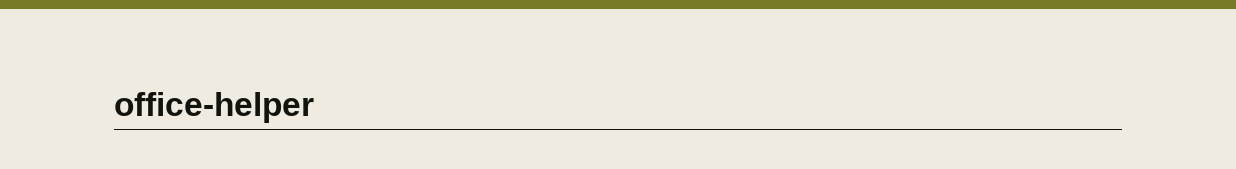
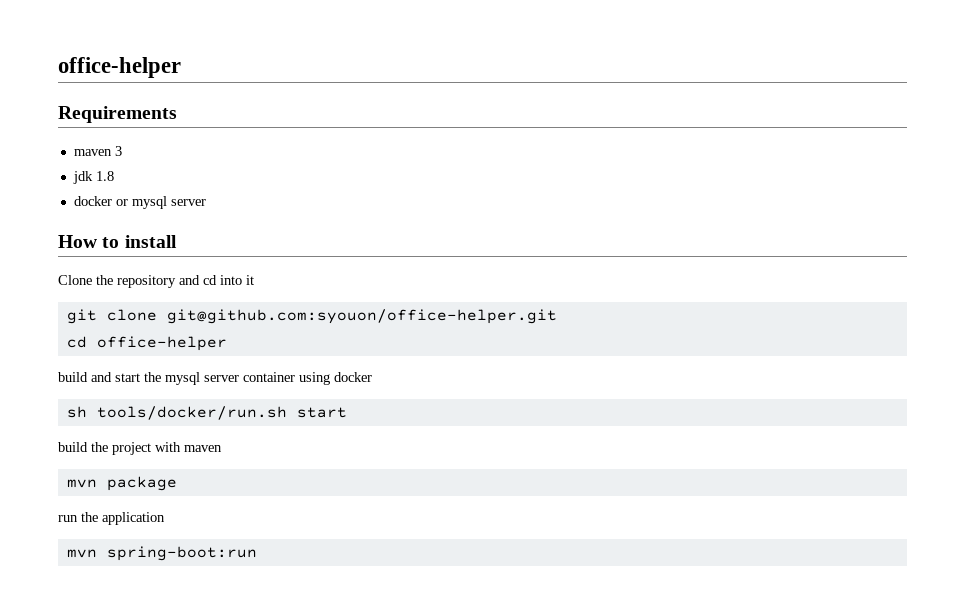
[114,92,314,123] office-helper -> [58,57,181,78] [58,106,177,123] [73,146,122,156] [72,171,114,184] [73,196,206,209] [58,235,177,248] [58,275,254,288] [66,309,557,324] [66,336,227,351] [58,372,372,385] [66,406,347,420] [58,442,222,455] [66,476,177,491] [58,512,165,525] [66,546,257,561] office-helper // Requirements // maven 3 // jdk 1.8 // docker or mysql server // How to install // Clone the repository and cd into it // git clone git@github.com:syouon/office-helper.git // cd office-helper // build and start the mysql server container using docker // sh tools/docker/run.sh start // build the project with maven // mvn package // run the application // mvn spring-boot:run

